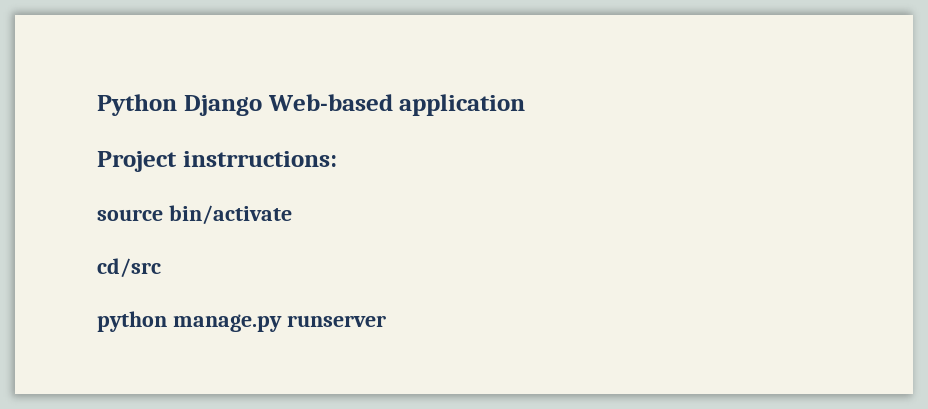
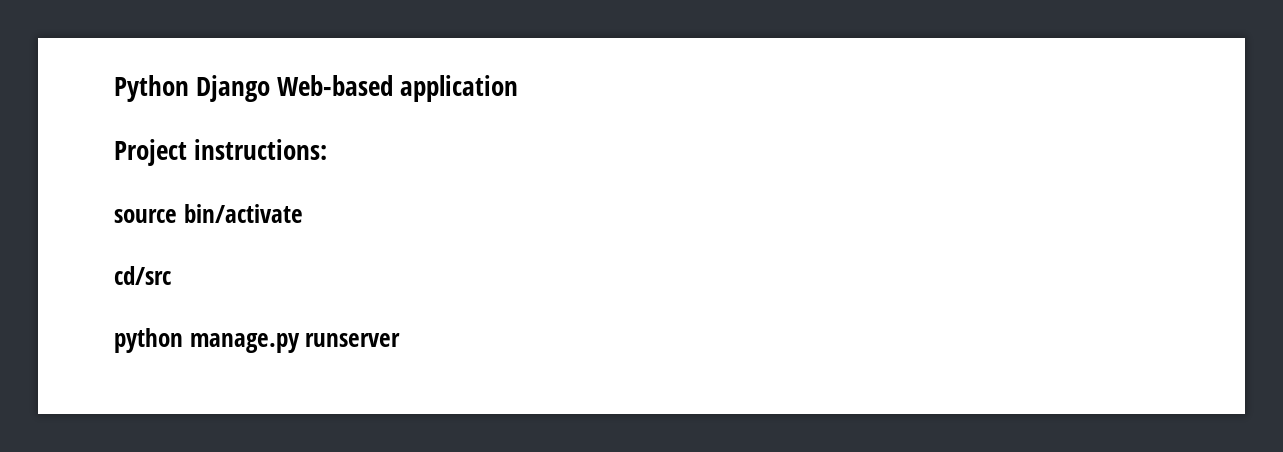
[182,151,337,167] instrructions: -> [194,139,328,160] instructions:

